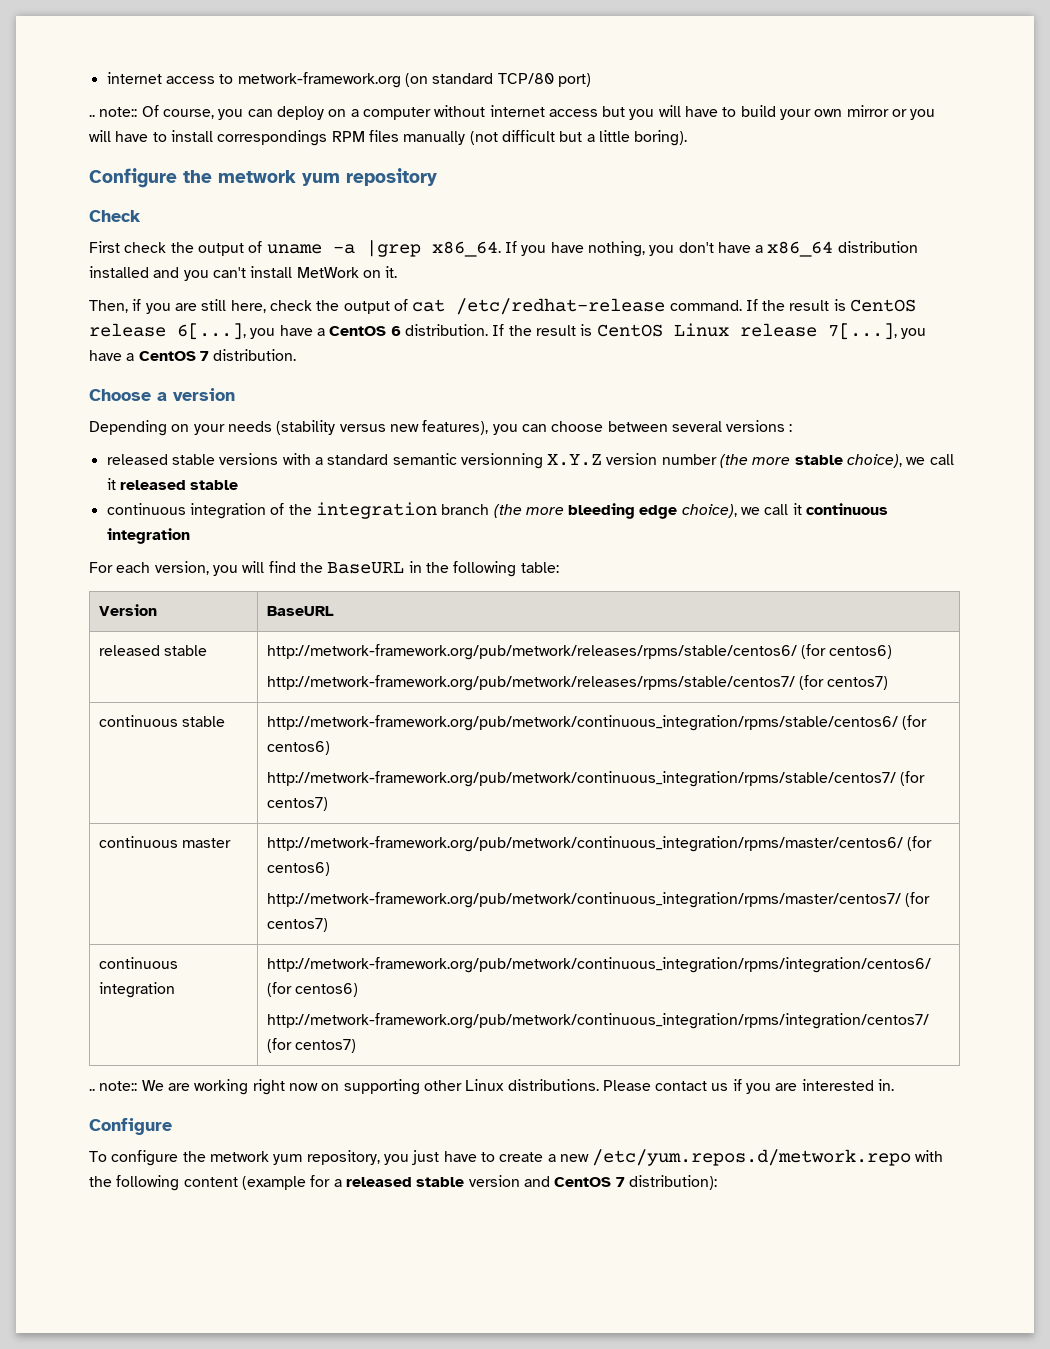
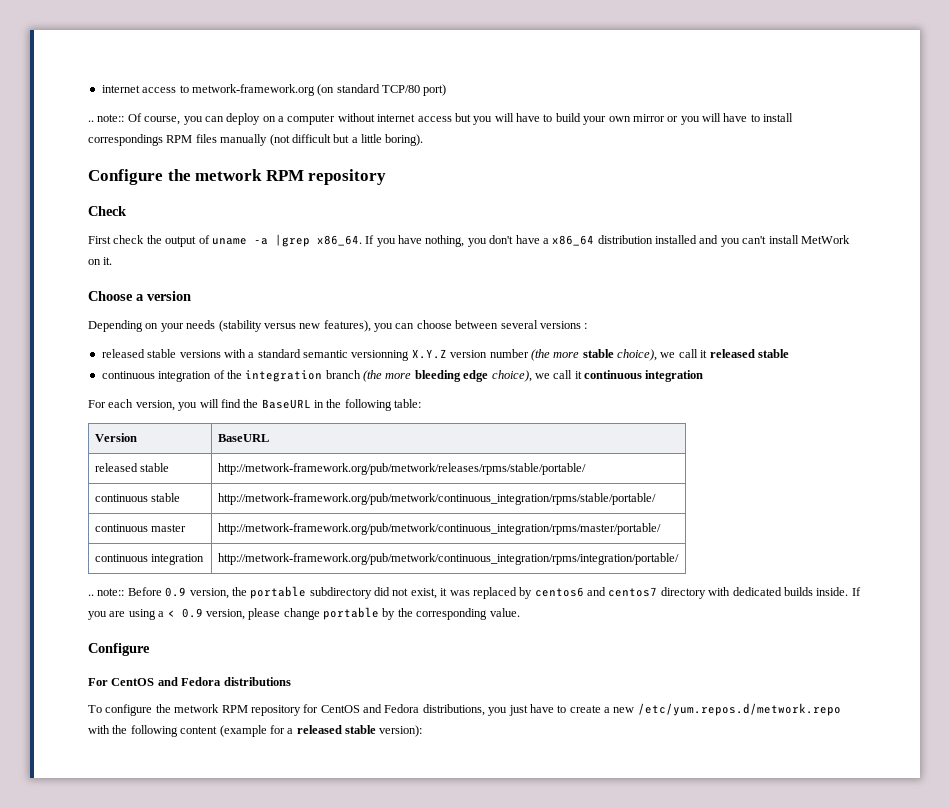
[302,173,340,186] yum -> [265,170,304,181] RPM
[89,298,917,315] [89,323,926,340] [89,349,297,361] // Then, if you are still here, check the output of cat /etc/redhat-release command. If the result is CentOS release 6[...], you have a CentOS 6 distribution. If the result is CentOS Linux release 7[...], you have a CentOS 7 distribution. -> (113, 261) none
[266,644,893,660] [266,675,889,691] [98,715,225,727] [266,715,927,731] [266,741,330,755] [266,771,925,787] [266,797,328,811] [98,836,231,848] [266,836,932,852] [266,862,330,876] [266,892,930,908] [266,918,328,932] [98,957,178,969] [98,982,175,998] [266,957,931,973] [266,982,358,997] [266,1013,929,1029] [266,1038,356,1053] [89,1079,895,1095] [89,1118,172,1135] [89,1150,380,1166] http://metwork-framework.org/pub/metwork/releases/rpms/stable/centos6/ (for centos6) // http://metwork-framework.org/pub/metwork/releases/rpms/stable/centos7/ (for centos7) // continuous stable | http://metwork-framework.org/pub/metwork/continuous_integration/rpms/stable/centos6/ (for centos6) // http://metwork-framework.org/pub/metwork/continuous_integration/rpms/stable/centos7/ (for centos7) // continuous master | http://metwork-framework.org/pub/metwork/continuous_integration/rpms/master/centos6/ (for centos6) // http://metwork-framework.org/pub/metwork/continuous_integration/rpms/master/centos7/ (for centos7) // continuous integration | http://metwork-framework.org/pub/metwork/continuous_integration/rpms/integration/centos6/ (for centos6) // http://metwork-framework.org/pub/metwork/continuous_integration/rpms/integration/centos7/ (for centos7) // .. note:: We are working right now on supporting other Linux distributions. Please contact us if you are interested in. // Configure // To configure the metwork yum repository, -> [217,463,586,475] [94,493,180,502] [217,493,656,505] [94,524,186,532] [217,523,661,535] [94,554,204,565] [217,553,679,565] [88,586,861,599] [88,607,520,620] [88,643,150,656] [88,677,291,686] [88,704,485,716] http://metwork-framework.org/pub/metwork/releases/rpms/stable/portable/ // continuous stable | http://metwork-framework.org/pub/metwork/continuous_integration/rpms/stable/portable/ // continuous master | http://metwork-framework.org/pub/metwork/continuous_integration/rpms/master/portable/ // continuous integration | http://metwork-framework.org/pub/metwork/continuous_integration/rpms/integration/portable/ // .. note:: Before 0.9 version, the portable subdirectory did not exist, it was replaced by centos6 and centos7 directory with dedicated builds inside. If you are using a < 0.9 version, please change portable by the corresponding value. // Configure // For CentOS and Fedora distributions // To configure the metwork RPM repository for CentOS and Fedora distributions,
[468,1175,717,1190] version and CentOS 7 distribution): -> [379,725,423,737] version):

